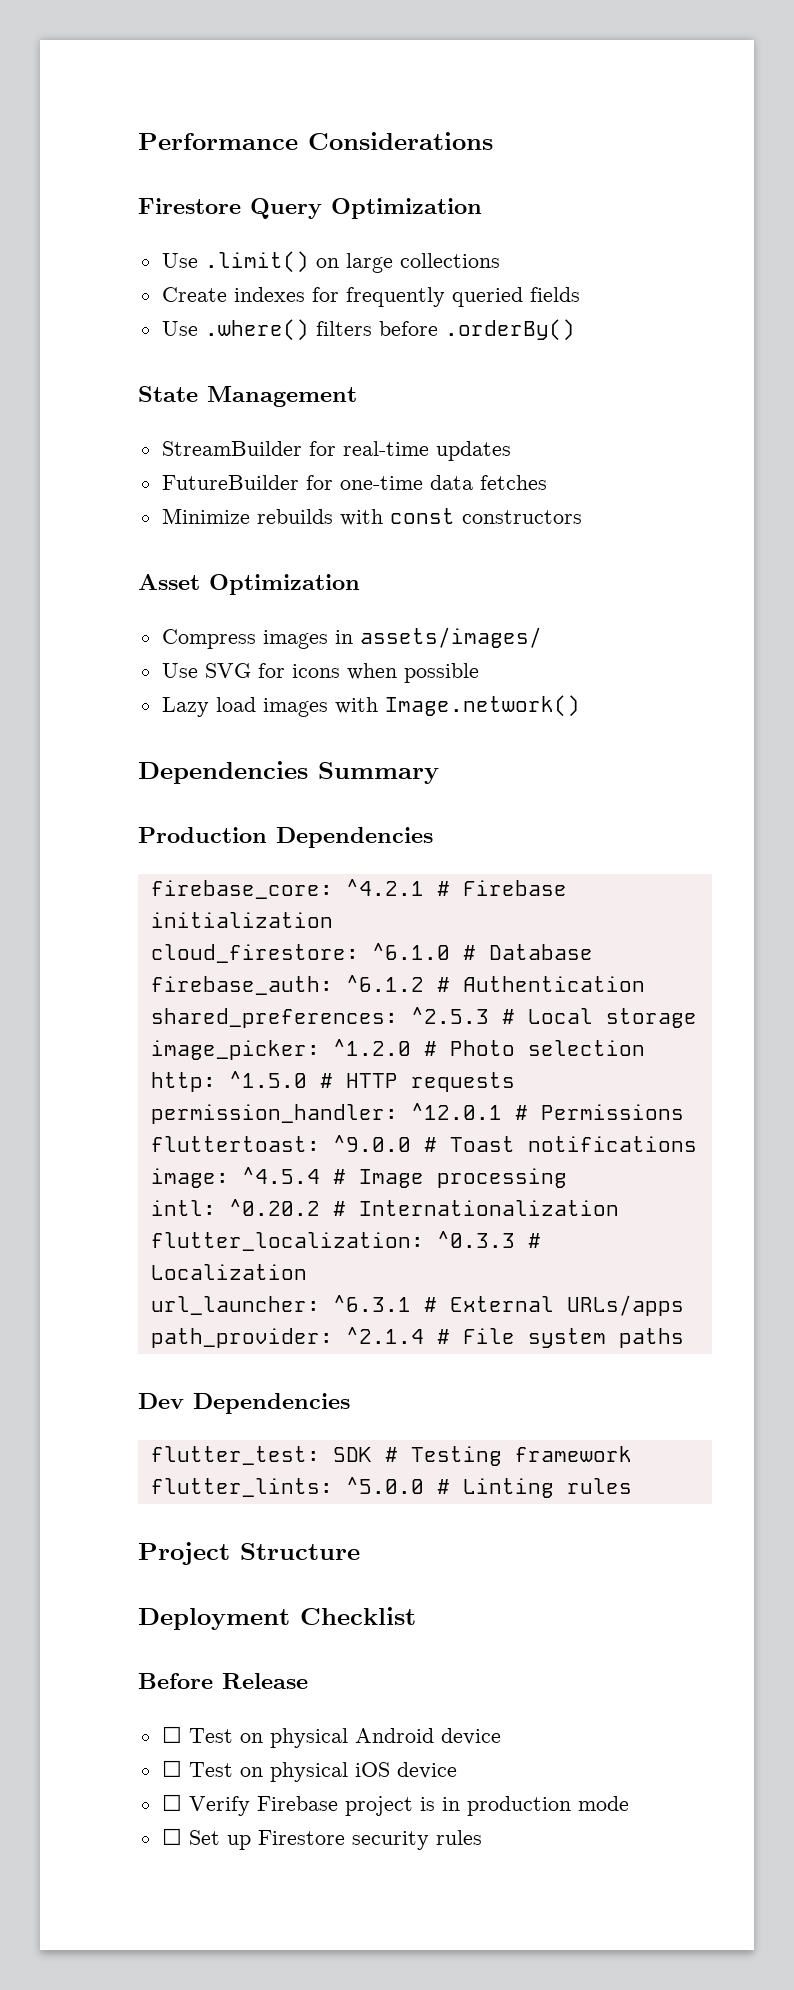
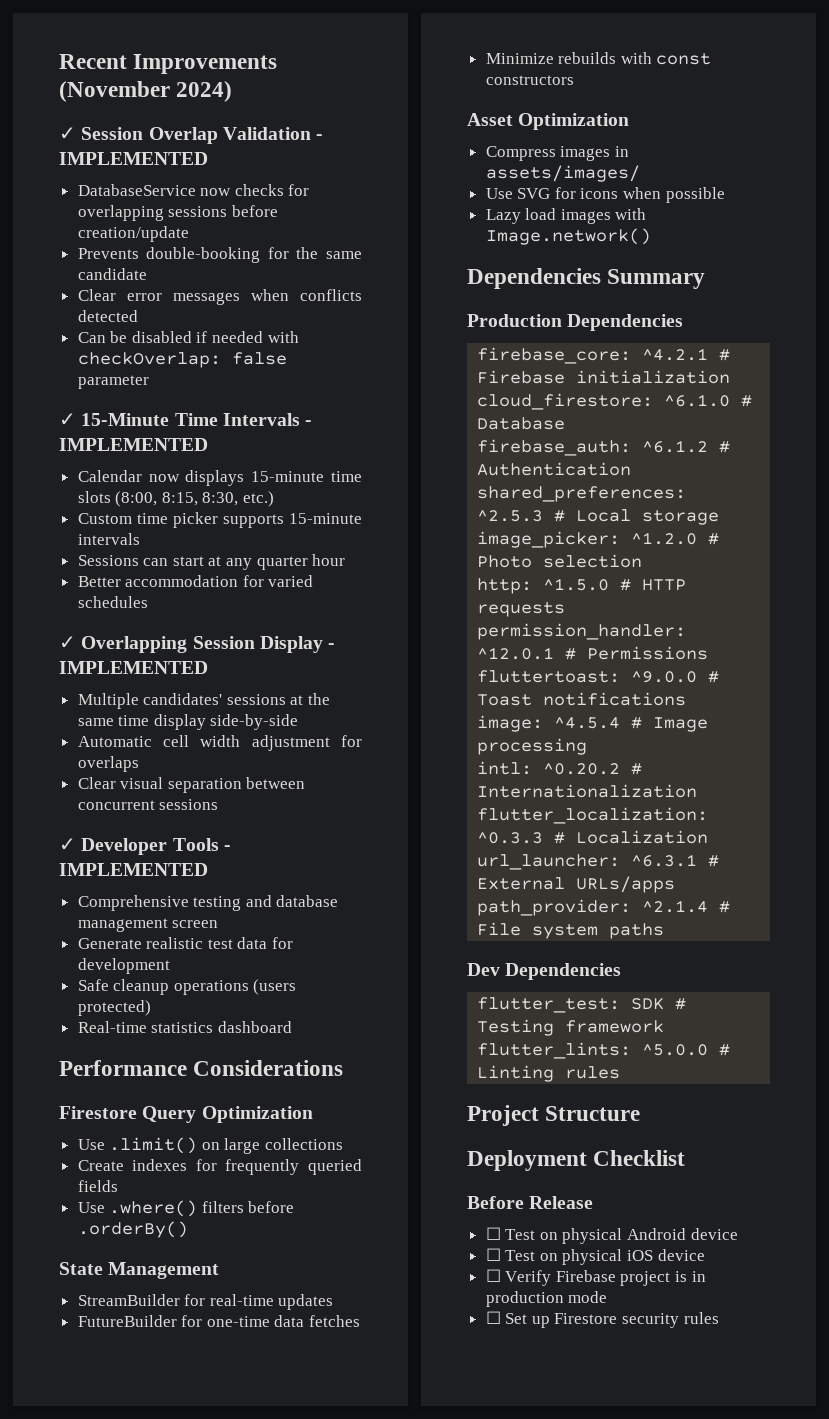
(138, 141) none -> [59,54,278,74] [59,81,233,102] [59,127,324,144] [59,152,208,165] [77,184,310,196] [77,205,278,221] [77,226,189,242] [77,247,362,263] [77,268,147,280] [77,289,362,305] [77,310,138,322] [77,331,299,343] [77,352,287,368] [77,375,149,389] [59,413,313,426] [59,438,208,451] [77,470,362,486] [77,491,275,507] [77,512,362,528] [77,533,140,545] [77,554,346,570] [77,575,314,587] [77,596,148,608] [59,636,336,653] [59,661,208,674] [77,693,331,709] [77,714,299,730] [77,735,362,751] [77,756,139,772] [77,777,306,793] [77,799,219,810] [59,838,231,855] [59,863,208,876] [77,895,339,911] [77,918,219,932] [77,937,294,949] [77,958,170,974] [77,979,297,995] [77,1000,151,1016] [77,1021,292,1033] Recent Improvements (November 2024) // ✓ Session Overlap Validation - IMPLEMENTED // DatabaseService now checks for overlapping sessions before creation/update // Prevents double-booking for the same candidate // Clear error messages when conflicts detected // Can be disabled if needed with checkOverlap: false parameter // ✓ 15-Minute Time Intervals - IMPLEMENTED // Calendar now displays 15-minute time slots (8:00, 8:15, 8:30, etc.) // Custom time picker supports 15-minute intervals // Sessions can start at any quarter hour // Better accommodation for varied schedules // ✓ Overlapping Session Display - IMPLEMENTED // Multiple candidates' sessions at the same time display side-by-side // Automatic cell width adjustment for overlaps // Clear visual separation between concurrent sessions // ✓ Developer Tools - IMPLEMENTED // Comprehensive testing and database management screen // Generate realistic test data for development // Safe cleanup operations (users protected) // Real-time statistics dashboard //

